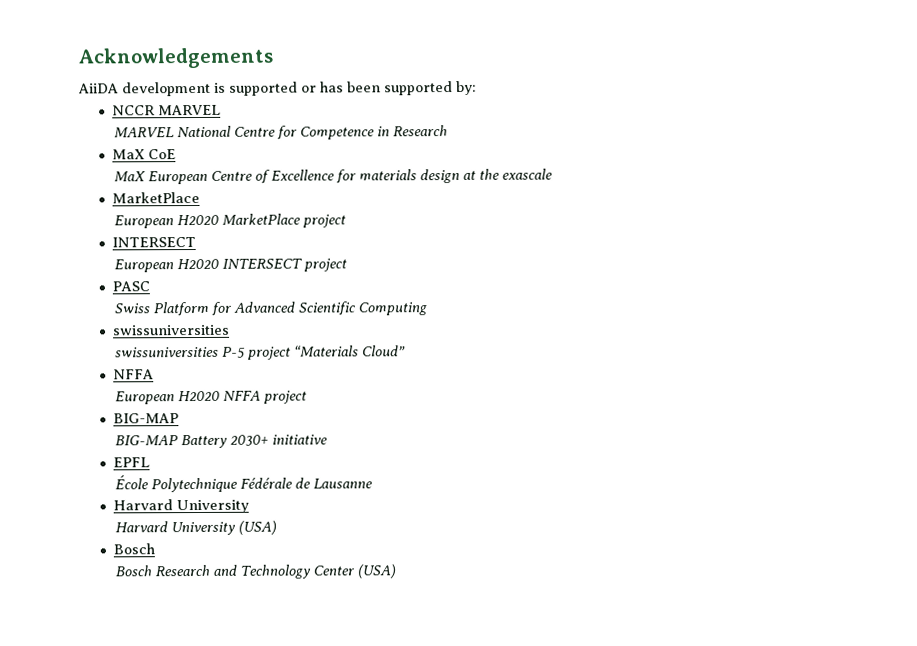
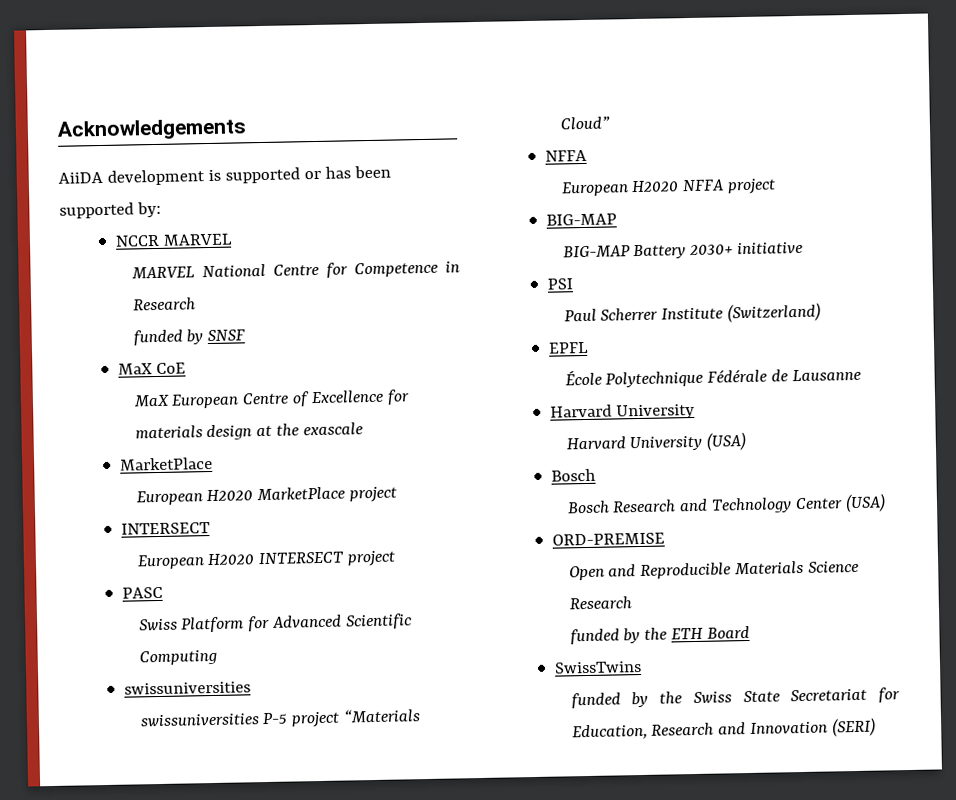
(448, 131) none -> [132,329,246,346] // funded by SNSF
(328, 439) none -> [547,278,574,290] [563,302,822,323] // PSI // Paul Scherrer Institute (Switzerland)
(396, 571) none -> [552,532,666,546] [568,560,860,581] [568,596,632,610] [569,625,751,645] [554,660,643,674] [570,687,900,709] [571,717,877,741] // ORD-PREMISE // Open and Reproducible Materials Science Research // funded by the ETH Board // SwissTwins // funded by the Swiss State Secretariat for Education, Research and Innovation (SERI)

